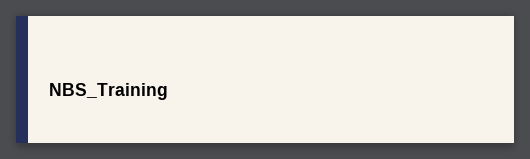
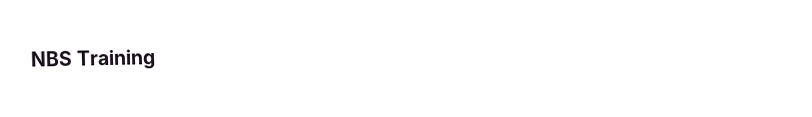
[49,83,168,100] NBS_Training -> [30,49,157,71] NBS Training

